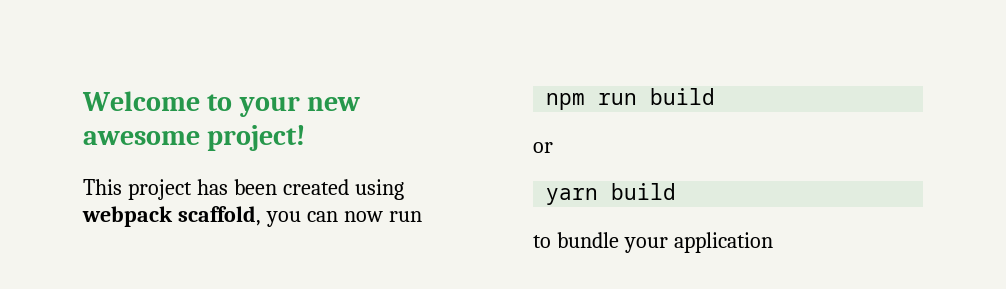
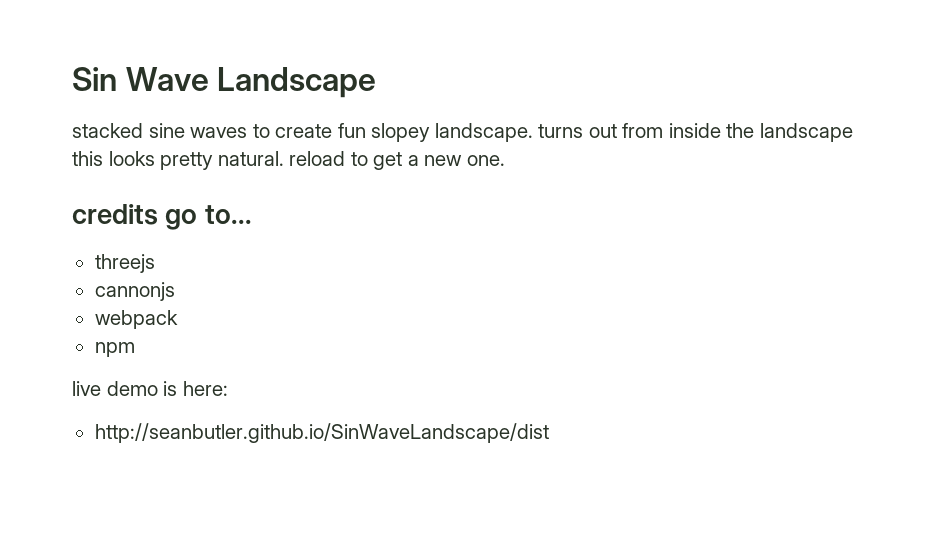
[82,91,361,117] [83,125,306,151] [83,179,404,200] [82,206,422,227] [546,88,716,110] [533,142,553,153] [546,183,677,205] [533,232,773,253] Welcome to your new awesome project! // This project has been created using webpack scaffold, you can now run // npm run build // or // yarn build // to bundle your application -> [72,67,377,98] [72,123,853,142] [72,151,505,170] [72,204,252,230] [94,254,155,273] [94,282,175,301] [94,310,178,329] [94,342,135,357] [72,381,228,396] [94,423,549,443] Sin Wave Landscape // stacked sine waves to create fun slopey landscape. turns out from inside the landscape this looks pretty natural. reload to get a new one. // credits go to... // threejs // cannonjs // webpack // npm // live demo is here: // http://seanbutler.github.io/SinWaveLandscape/dist

